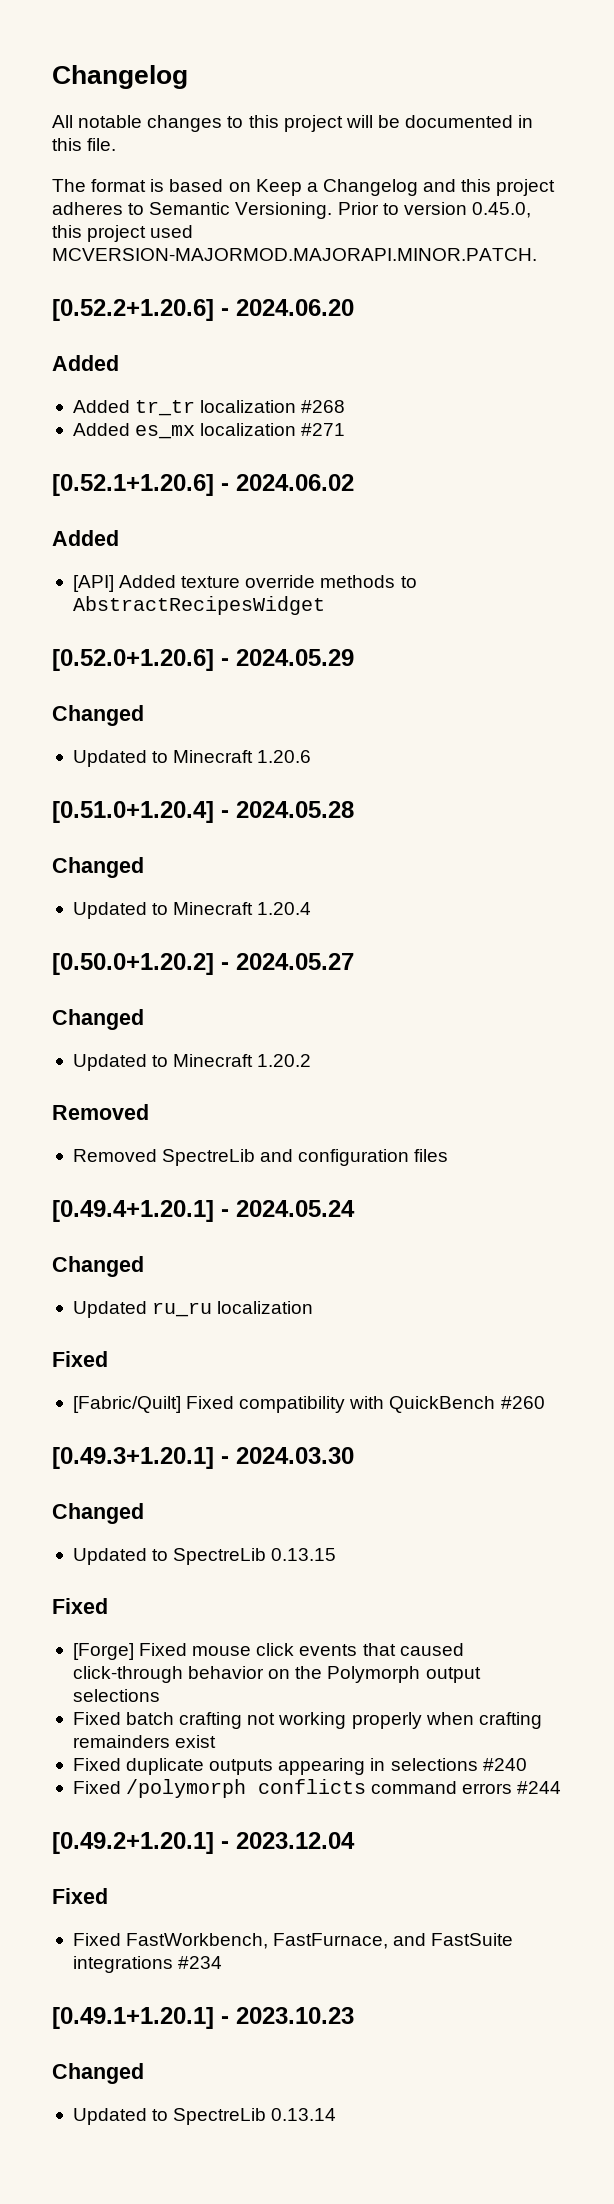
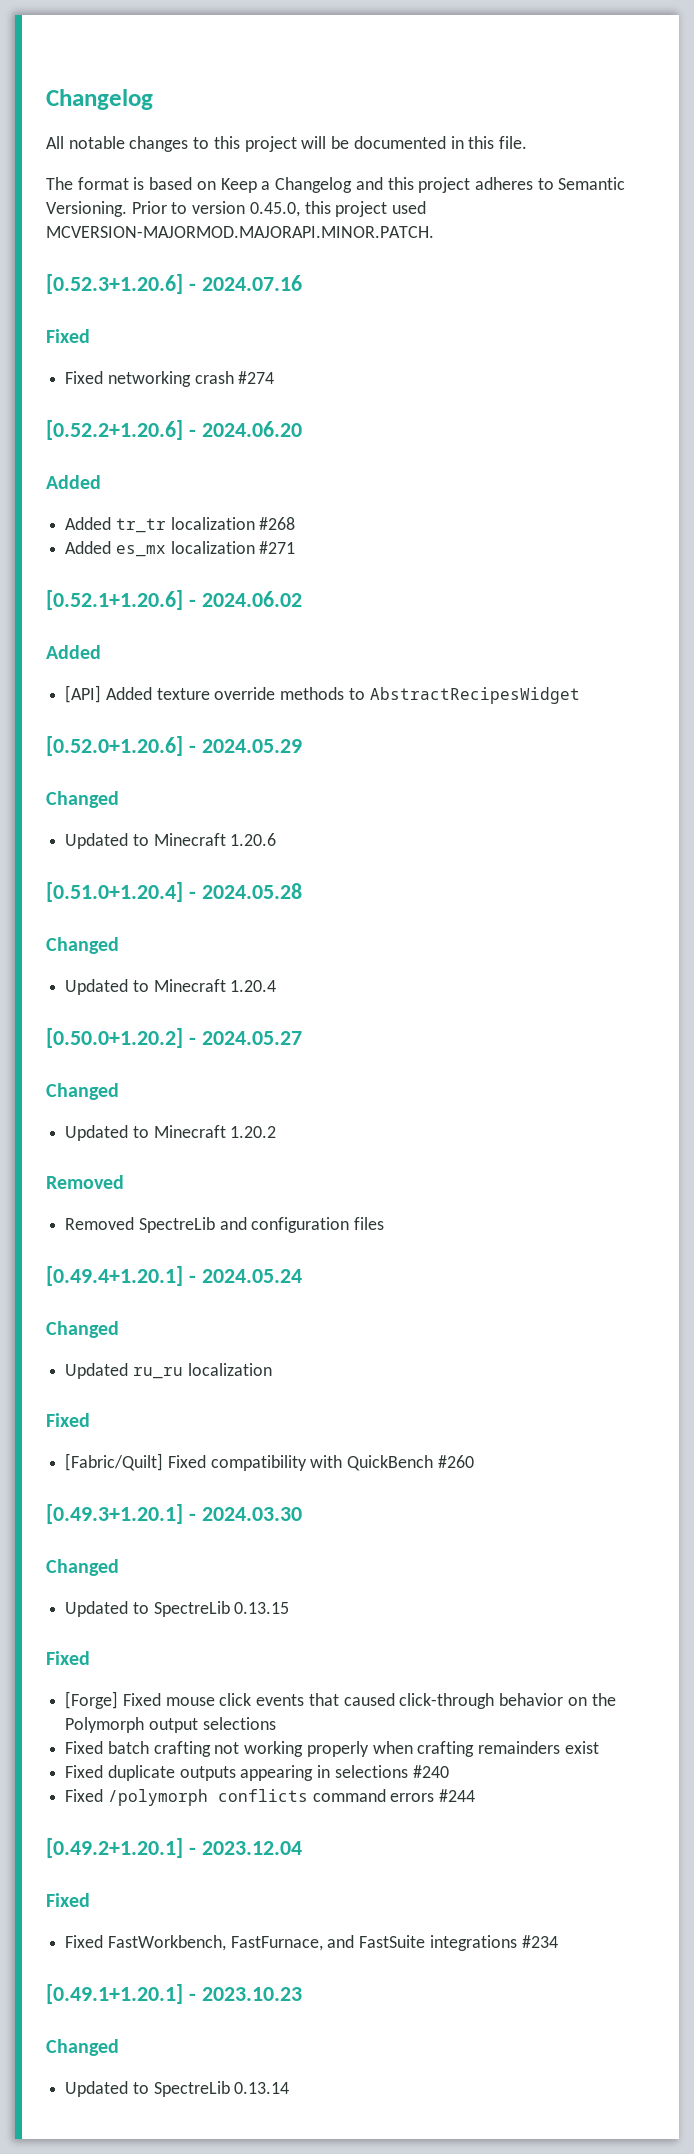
(537, 254) none -> [46,274,302,294] [46,329,90,343] [65,371,275,387] // [0.52.3+1.20.6] - 2024.07.16 // Fixed // Fixed networking crash #274

